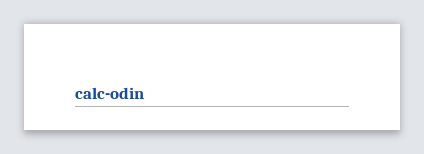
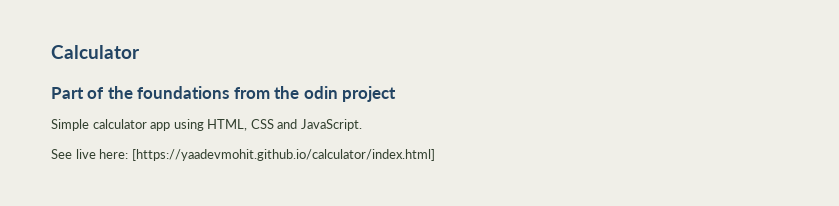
[75,87,144,99] calc-odin -> [51,45,140,59] [51,86,397,102] [51,119,362,131] [51,149,435,161] Calculator // Part of the foundations from the odin project // Simple calculator app using HTML, CSS and JavaScript. // See live here: [https://yaadevmohit.github.io/calculator/index.html]

